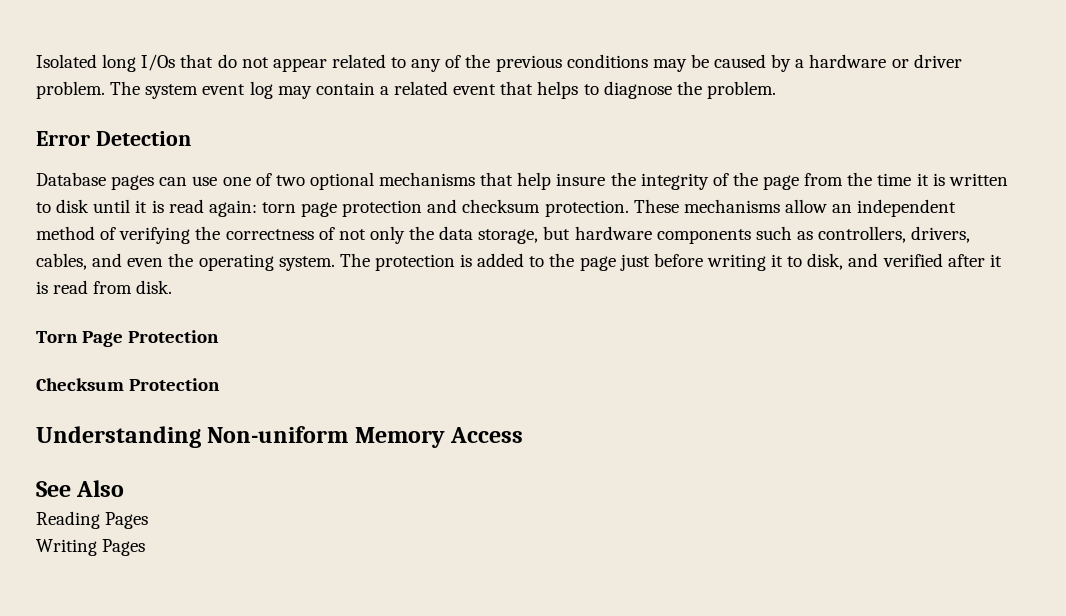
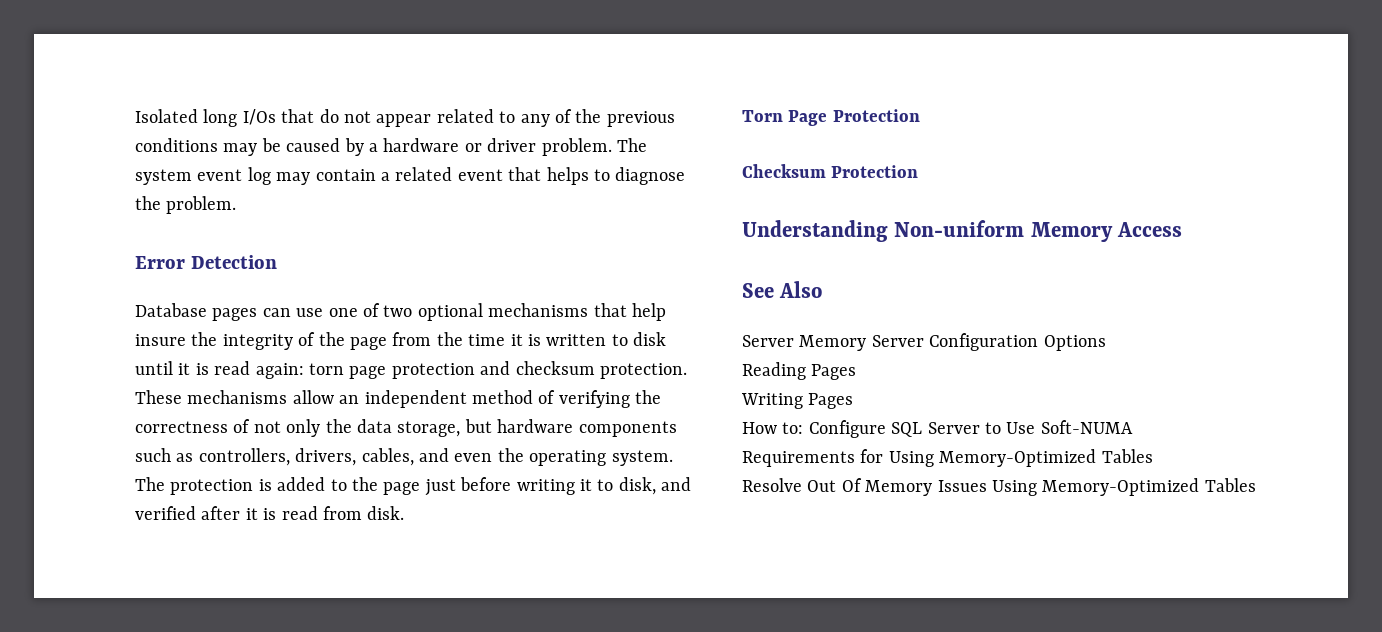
(125, 488) none -> [742,333,1106,351] // Server Memory Server Configuration Options
(146, 547) none -> [742,420,1133,438] [742,449,1153,467] [742,478,1256,496] // How to: Configure SQL Server to Use Soft-NUMA // Requirements for Using Memory-Optimized Tables // Resolve Out Of Memory Issues Using Memory-Optimized Tables

